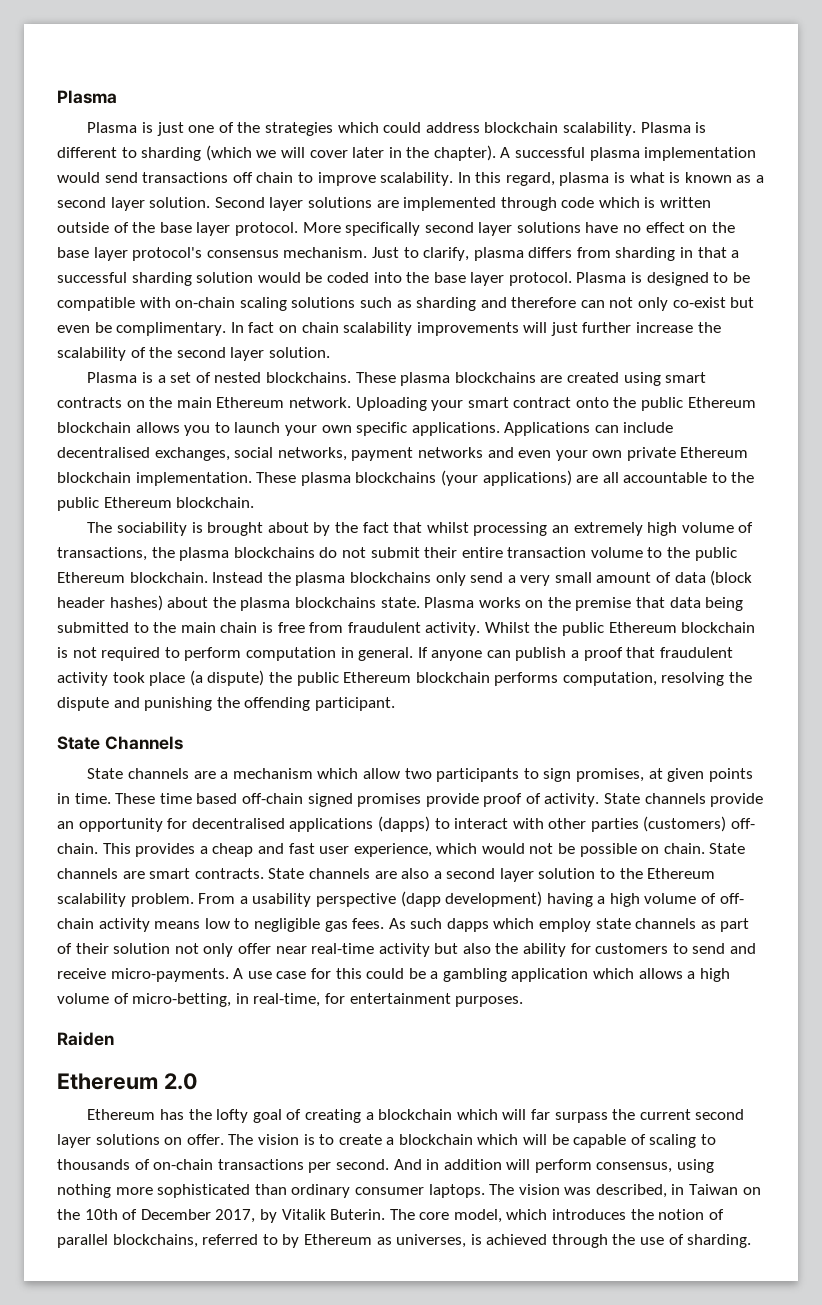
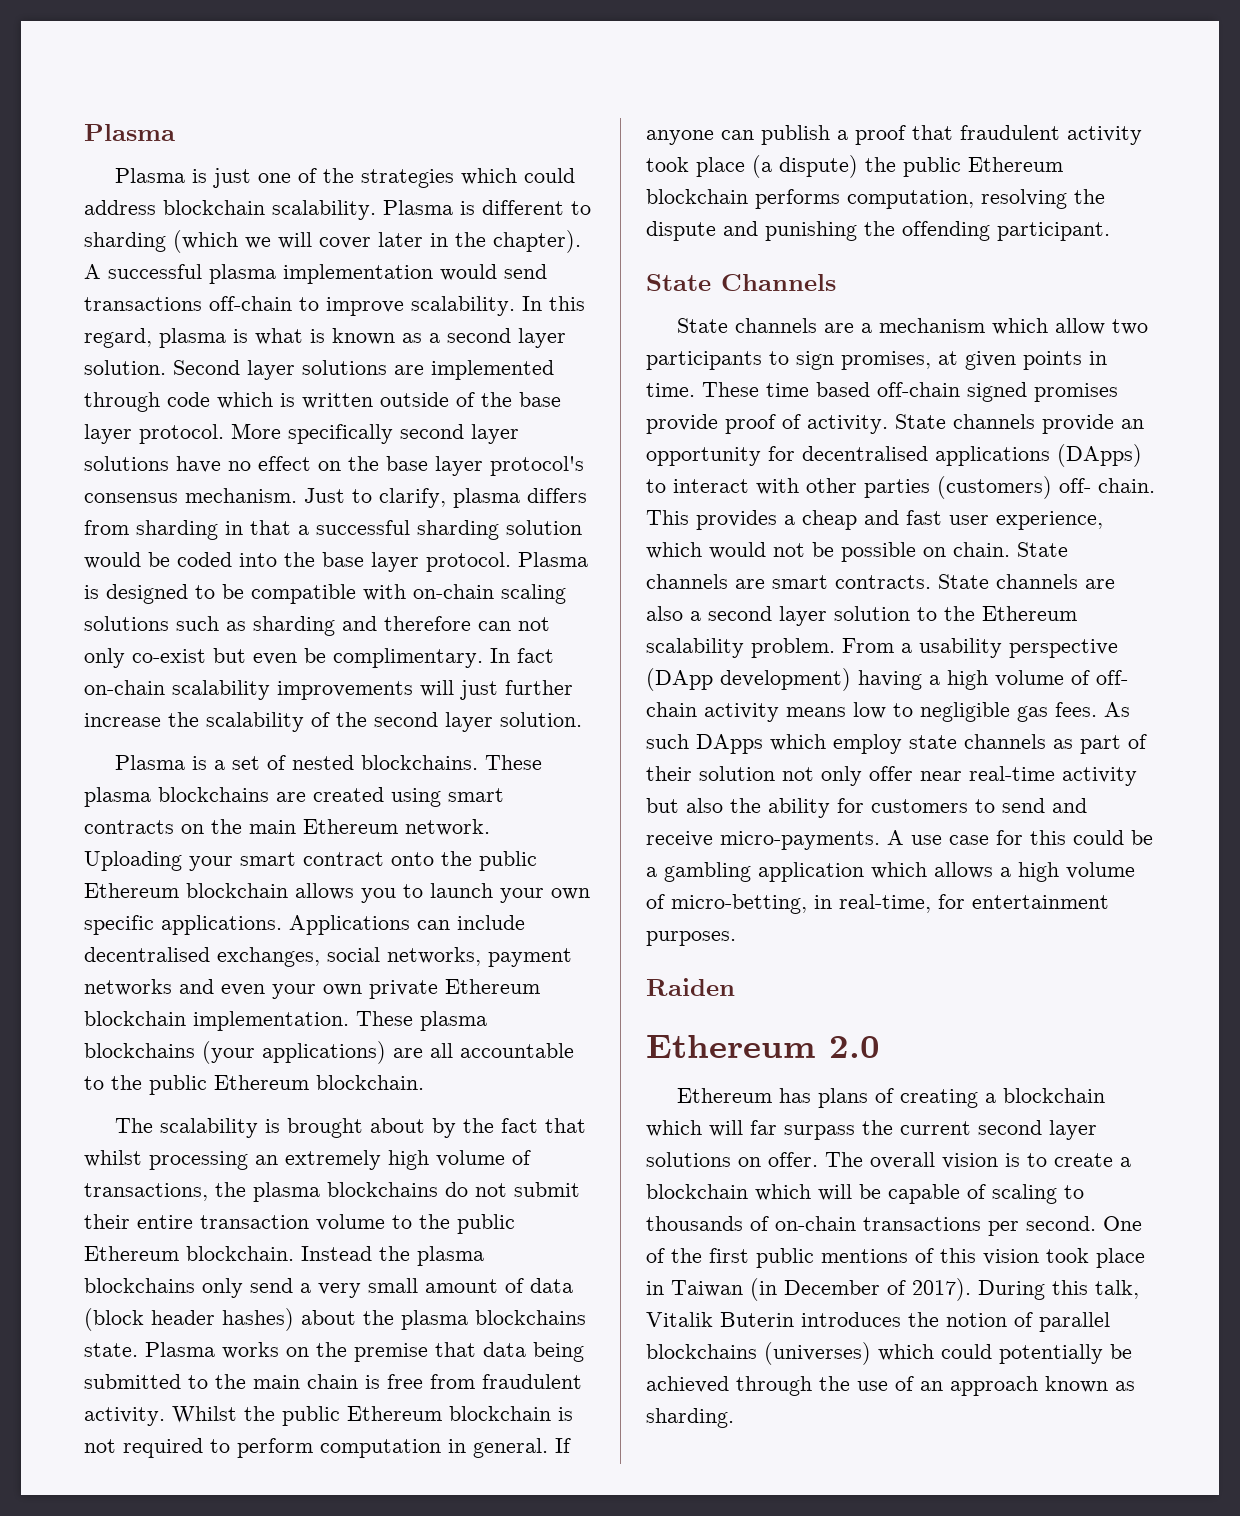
[232,172,294,183] off chain -> [209,296,292,311] off-chain
[278,322,339,333] on chain -> [84,680,165,695] on-chain
[117,522,188,536] sociability -> [159,1118,258,1138] scalability
[377,816,430,832] (dapps) -> [1057,444,1142,467] (DApps)
[400,891,441,907] (dapp -> [646,668,713,691] (DApp
[446,918,489,932] dapps -> [696,734,763,754] DApps
[188,1109,282,1123] the lofty goal -> [817,1088,868,1108] plans
(254, 1139) none -> [870,1152,935,1169] overall
[393,1159,715,1173] [57,1184,761,1198] [57,1209,548,1223] And in addition will perform consensus, using nothing more sophisticated than ordinary consumer laptops. The vision was described, in Taiwan on the 10th of December 2017, by Vitalik Buterin. The core model, which -> [1103,1216,1142,1231] [646,1248,1145,1268] [646,1278,1139,1301] [646,1312,794,1327] One of the first public mentions of this vision took place in Taiwan (in December of 2017). During this talk, Vitalik Buterin
[112,1234,482,1248] blockchains, referred to by Ethereum as universes, is -> [646,1342,1132,1365] blockchains (universes) which could potentially be
(684, 1239) none -> [920,1376,1135,1396] an approach known as

